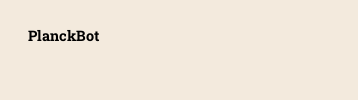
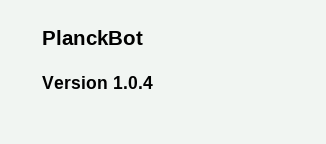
(100, 35) none -> [42,76,153,89] // Version 1.0.4

